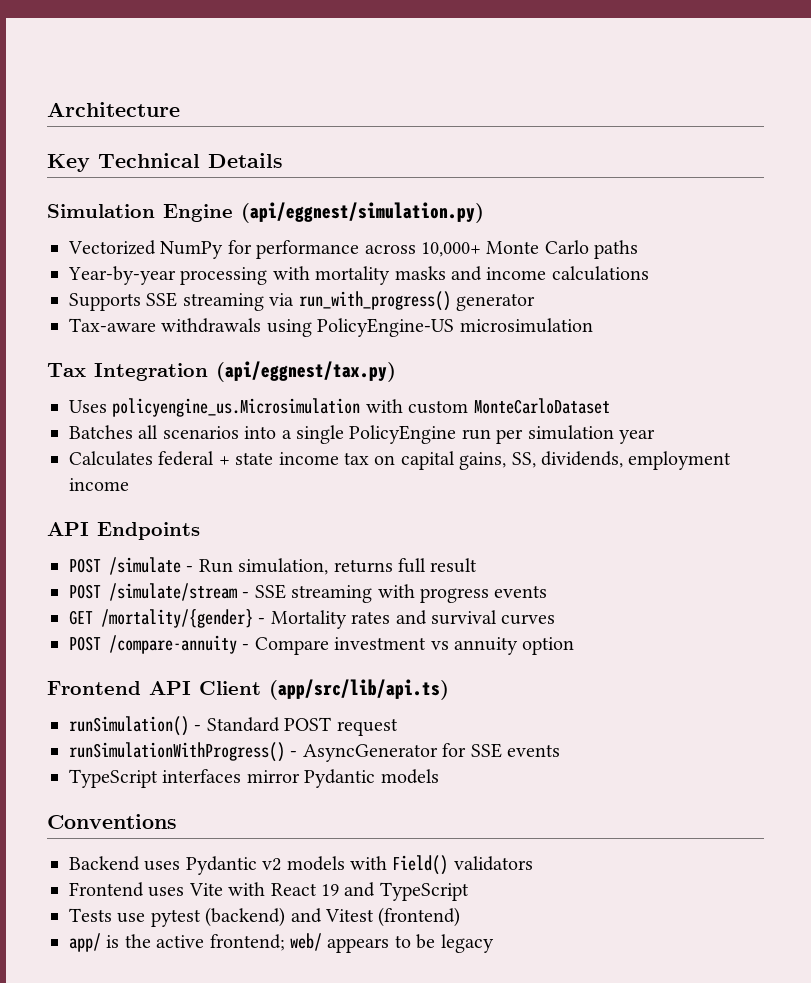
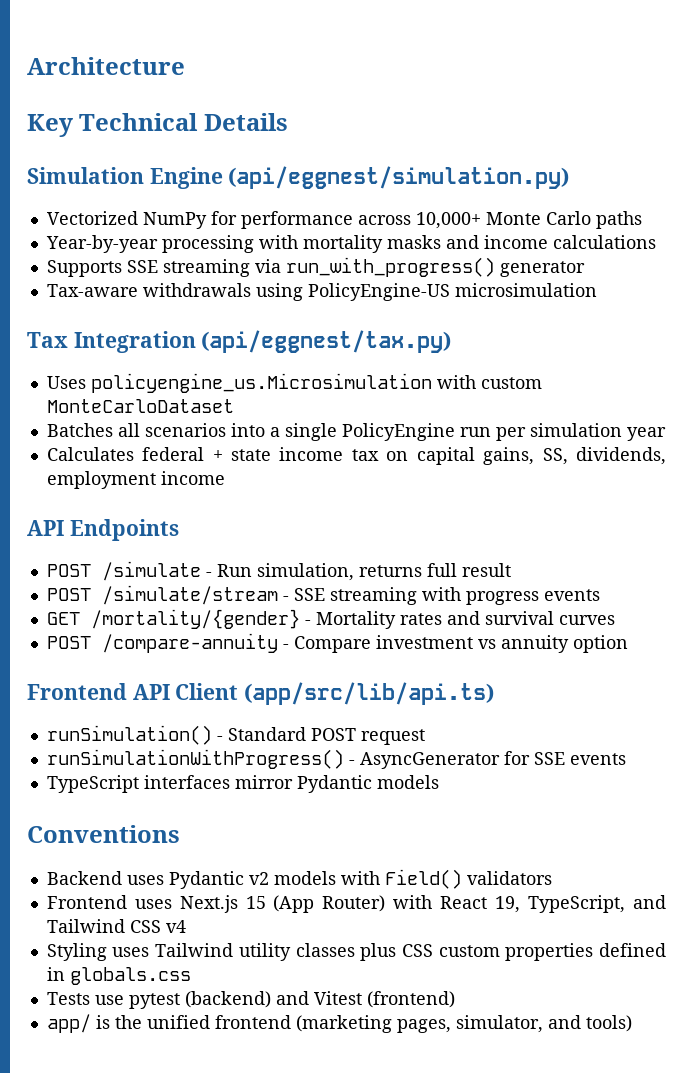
[188,882,469,901] Vite with React 19 and TypeScript -> [179,895,667,913] [46,919,186,933] [46,943,666,961] [46,967,191,985] Next.js 15 (App Router) with React 19, TypeScript, and Tailwind CSS v4 // Styling uses Tailwind utility classes plus CSS custom properties defined in globals.css
[156,933,494,953] active frontend; web/ appears to be legacy -> [146,1015,632,1033] unified frontend (marketing pages, simulator, and tools)

